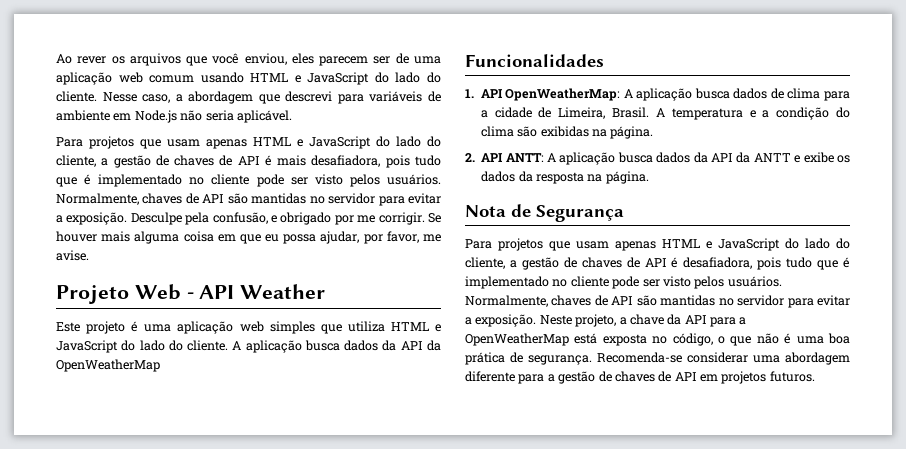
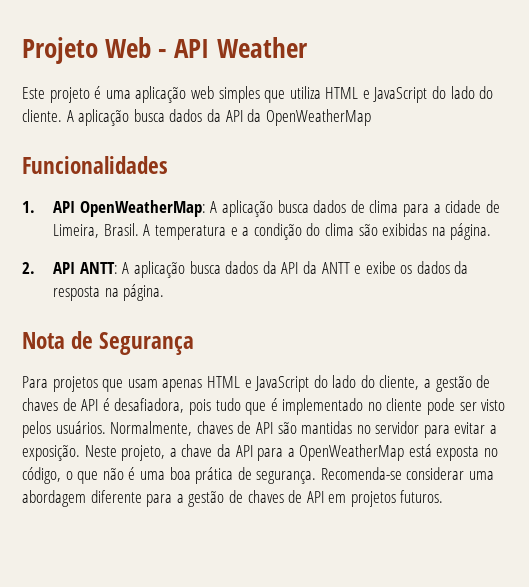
[56,53,441,66] [56,72,441,85] [56,91,441,104] [56,110,292,123] [56,136,441,149] [56,155,441,168] [56,174,441,187] [56,193,442,206] [56,212,441,225] [56,231,442,244] [56,250,89,261] Ao rever os arquivos que você enviou, eles parecem ser de uma aplicação web comum usando HTML e JavaScript do lado do cliente. Nesse caso, a abordagem que descrevi para variáveis de ambiente em Node.js não seria aplicável. // Para projetos que usam apenas HTML e JavaScript do lado do cliente, a gestão de chaves de API é mais desafiadora, pois tudo que é implementado no cliente pode ser visto pelos usuários. Normalmente, chaves de API são mantidas no servidor para evitar a exposição. Desculpe pela confusão, e obrigado por me corrigir. Se houver mais alguma coisa em que eu possa ajudar, por favor, me avise. // -> (22, 50) none

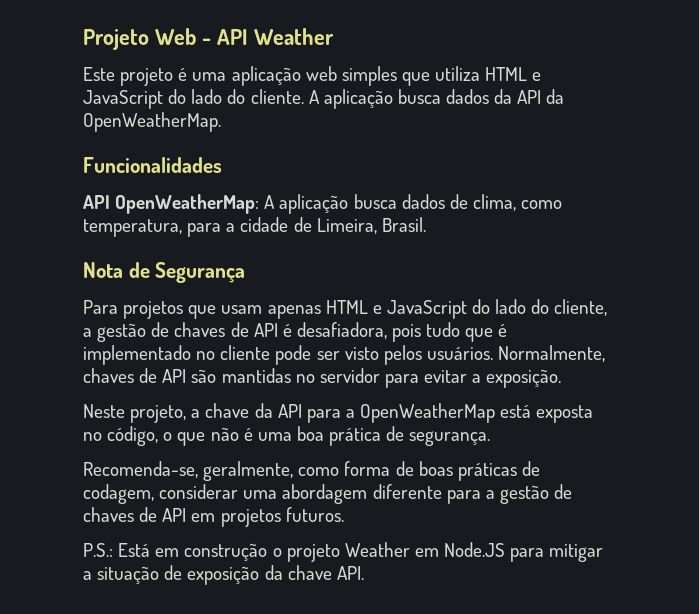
[265,109,371,126] OpenWeatherMap -> [83,112,221,132] OpenWeatherMap.
[22,201,35,213] 1. -> (222, 165) none
[369,200,399,213] clima -> [472,194,563,211] [83,219,182,237] clima, como temperatura,
[143,223,492,240] [22,261,469,278] [53,284,165,301] A temperatura e a condição do clima são exibidas na página. // 2. API ANTT: A aplicação busca dados da API da ANTT e exibe os dados da resposta na página. -> (426, 224) none
(80, 452) none -> (562, 378) //
[320,467,402,480] Recomenda-se -> [83,461,540,481] [83,484,154,504] // Recomenda-se, geralmente, como forma de boas práticas de codagem,
(444, 496) none -> [83,542,604,562] [83,565,364,585] // P.S.: Está em construção o projeto Weather em Node.JS para mitigar a situação de exposição da chave API.

